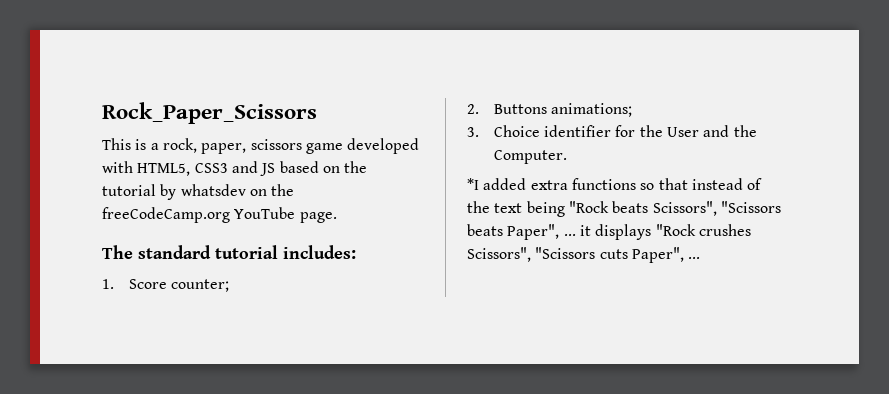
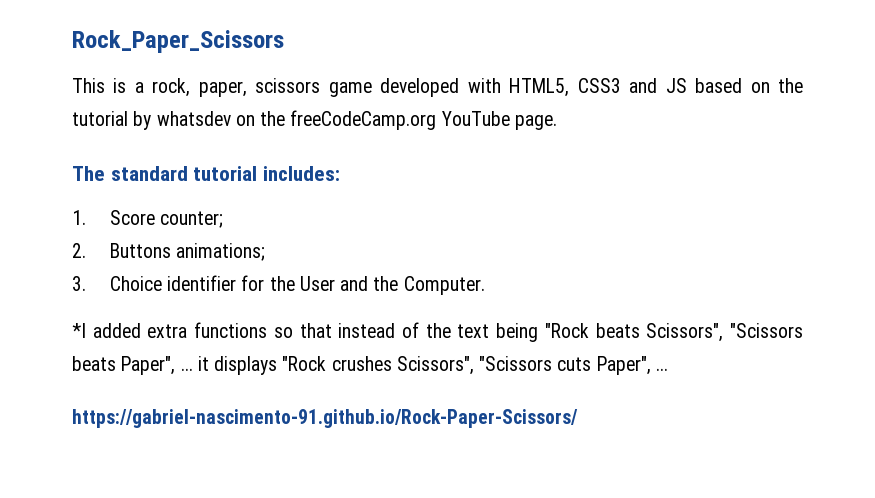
(701, 258) none -> [72,409,578,428] // https://gabriel-nascimento-91.github.io/Rock-Paper-Scissors/

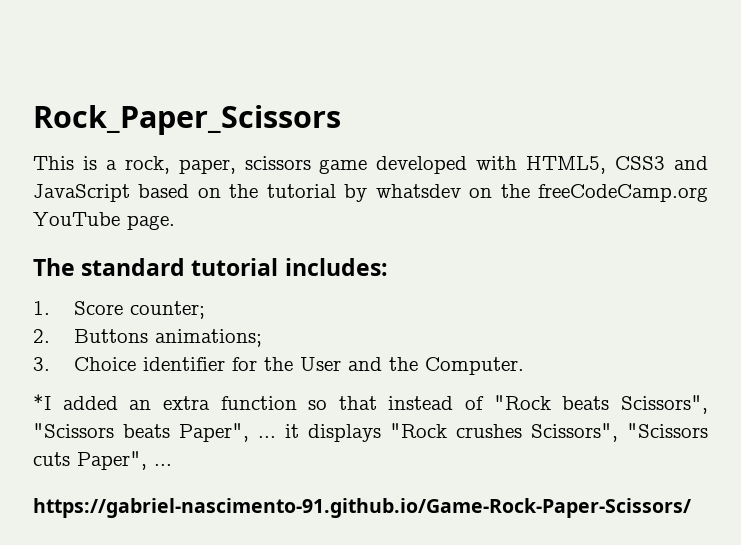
[665,78,687,93] JS -> [33,184,130,202] JavaScript
[147,322,268,338] extra functions -> [129,396,297,410] an extra function
[425,323,539,342] the text being -> (485, 403) none
[72,409,578,428] https://gabriel-nascimento-91.github.io/Rock-Paper-Scissors/ -> [33,498,691,518] https://gabriel-nascimento-91.github.io/Game-Rock-Paper-Scissors/

